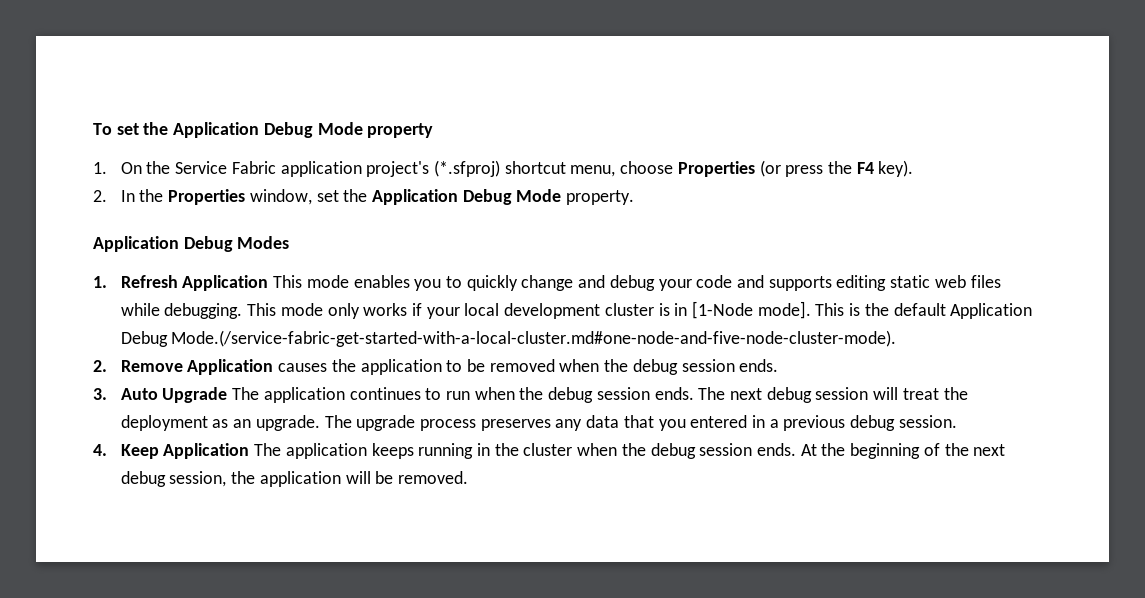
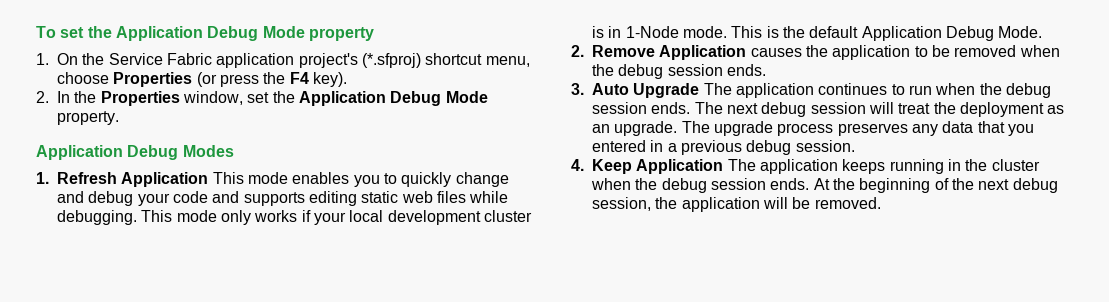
[692,301,811,319] [1-Node mode]. -> [625,26,727,38] 1-Node mode.
[171,330,897,347] Mode.(/service-fabric-get-started-with-a-local-cluster.md#one-node-and-five-node-cluster-mode). -> [998,26,1043,38] Mode.

